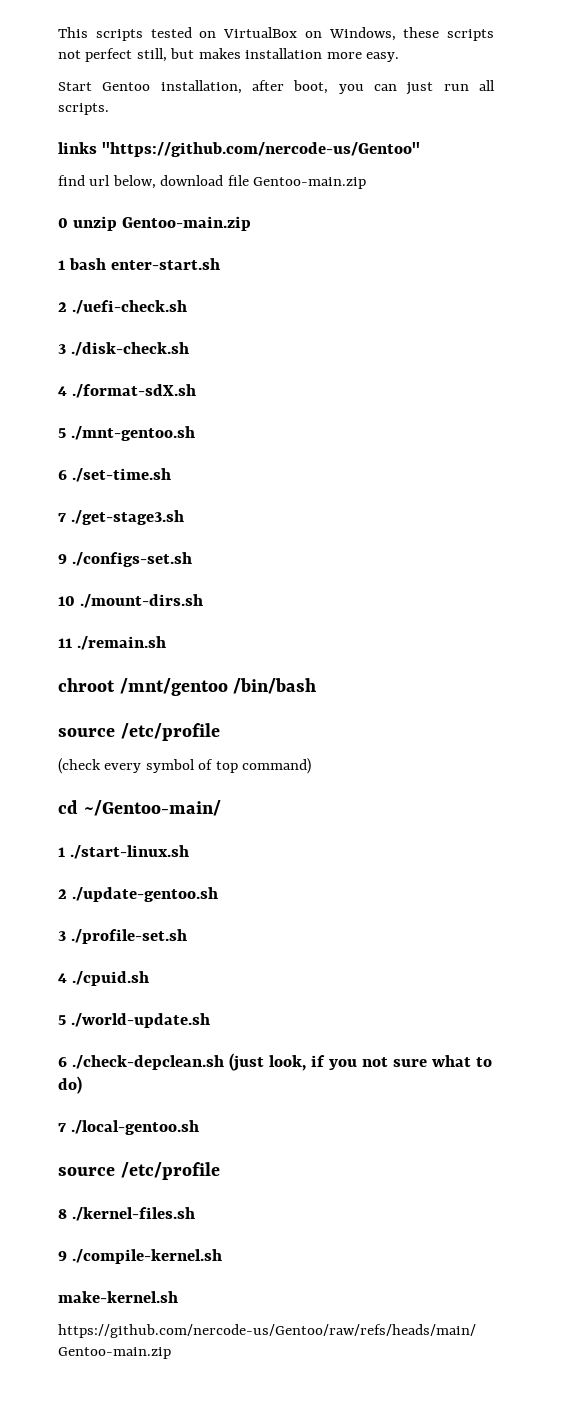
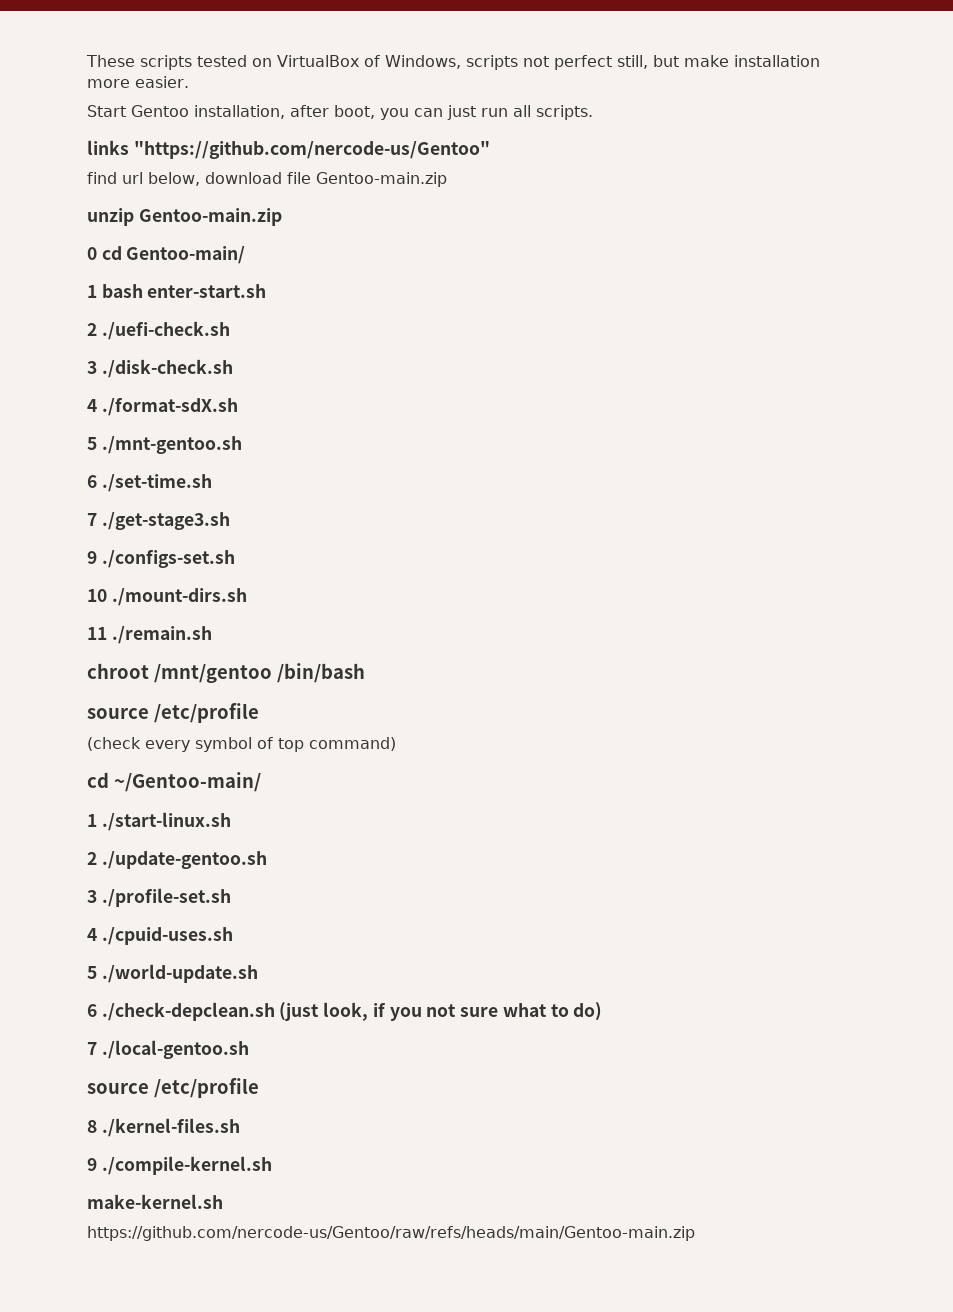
[58,27,88,38] This -> [86,55,135,67] These
[304,27,440,41] on Windows, these -> [364,55,461,69] of Windows,
[198,48,241,59] makes -> [684,55,729,67] make
[366,52,400,62] easy. -> [135,76,189,88] easier.
[58,218,68,228] 0 -> (447, 179) none
(251, 223) none -> [87,246,246,264] // 0 cd Gentoo-main/
[71,971,149,986] ./cpuid.sh -> [101,927,233,945] ./cpuid-uses.sh

